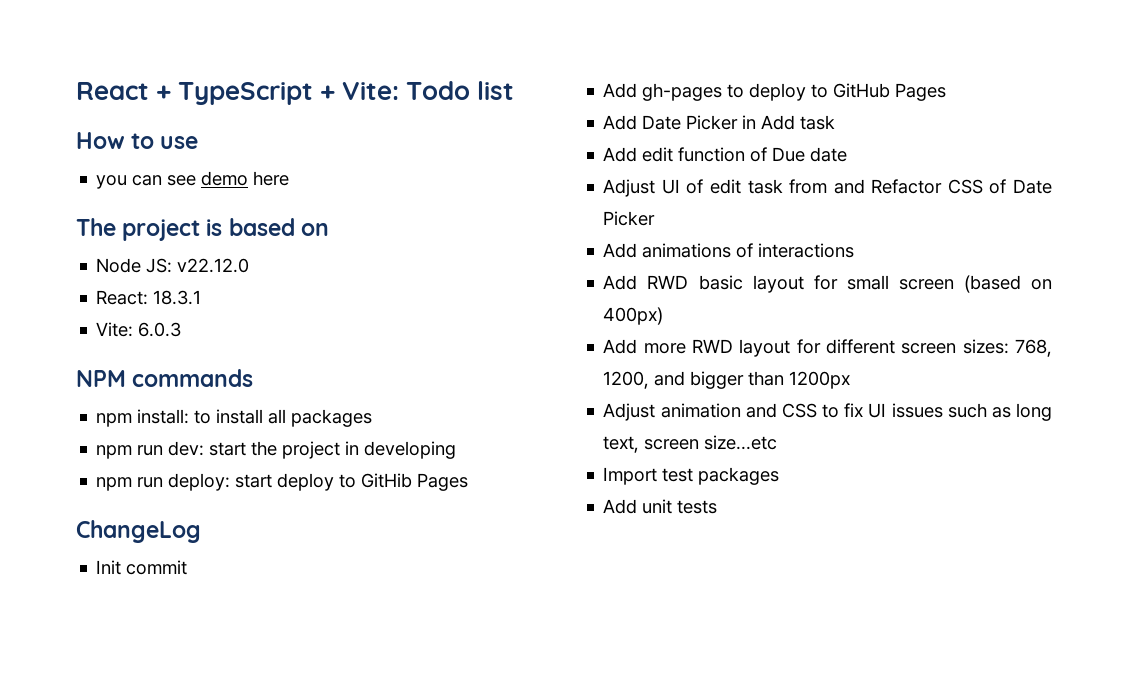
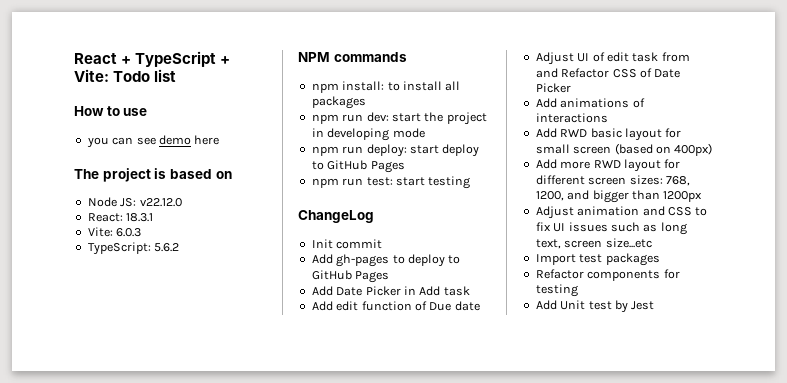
(182, 329) none -> [87,242,180,255] // TypeScript: 5.6.2
(457, 450) none -> [392,128,425,138] mode
[361,473,469,491] GitHib Pages -> [327,160,405,173] [311,176,471,189] GitHub Pages // npm run test: start testing
[603,499,718,514] Add unit tests -> [535,269,680,281] [535,284,578,297] [535,300,655,313] Refactor components for testing // Add Unit test by Jest

